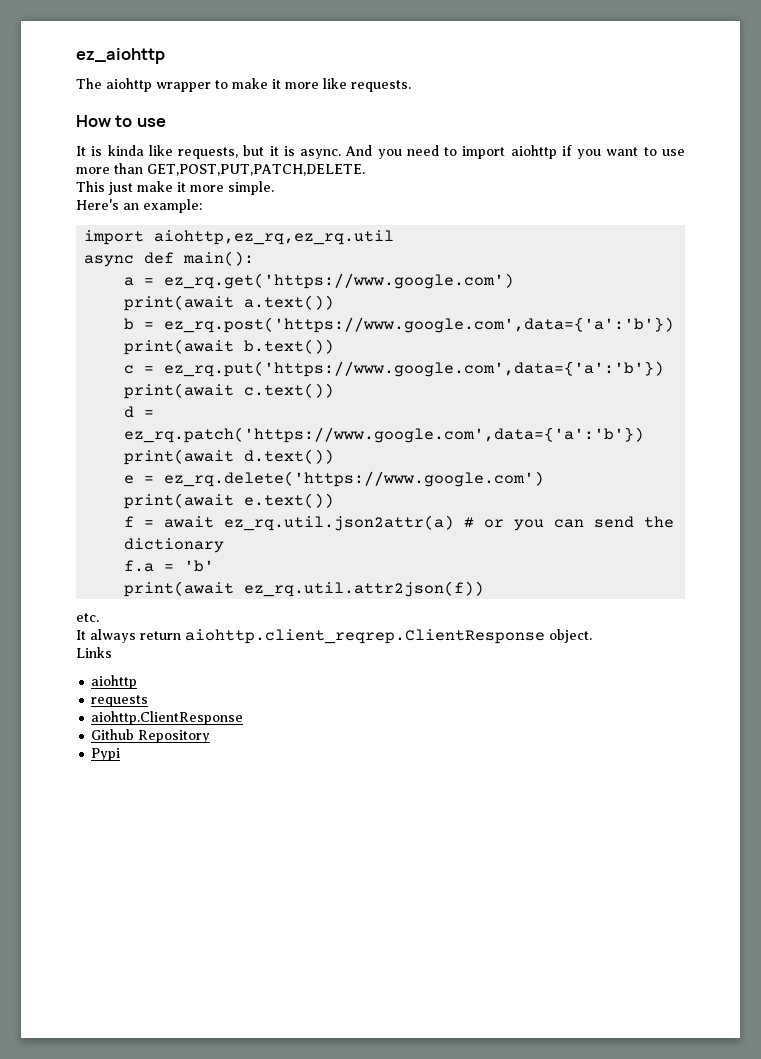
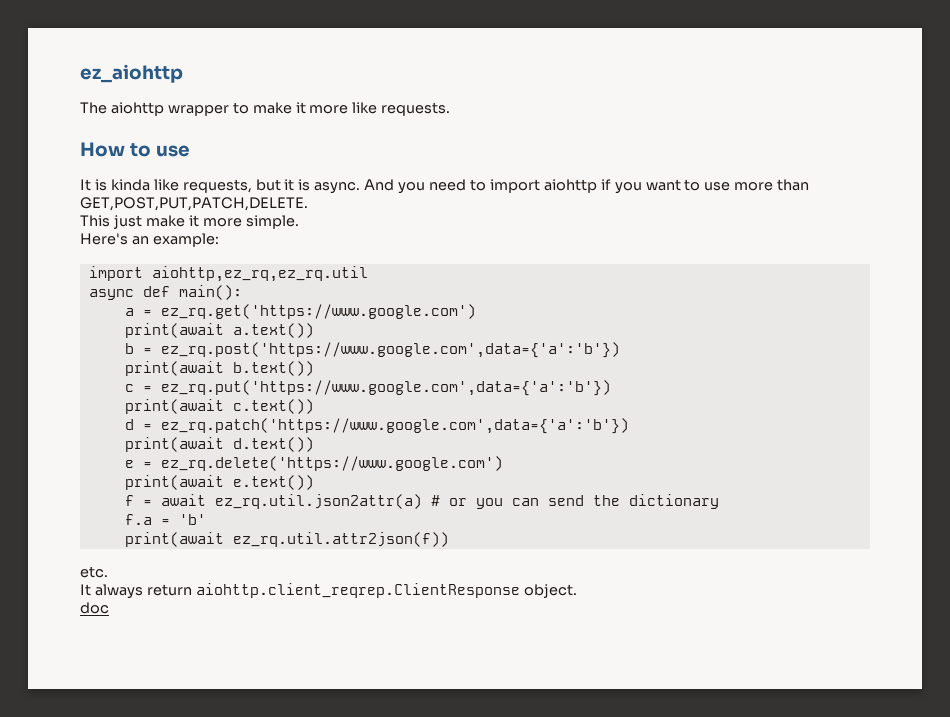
[76,647,112,658] [91,675,138,689] [91,695,149,707] [91,711,244,725] [91,729,211,743] [91,748,121,761] Links // aiohttp // requests // aiohttp.ClientResponse // Github Repository // Pypi -> [80,602,109,614] doc

